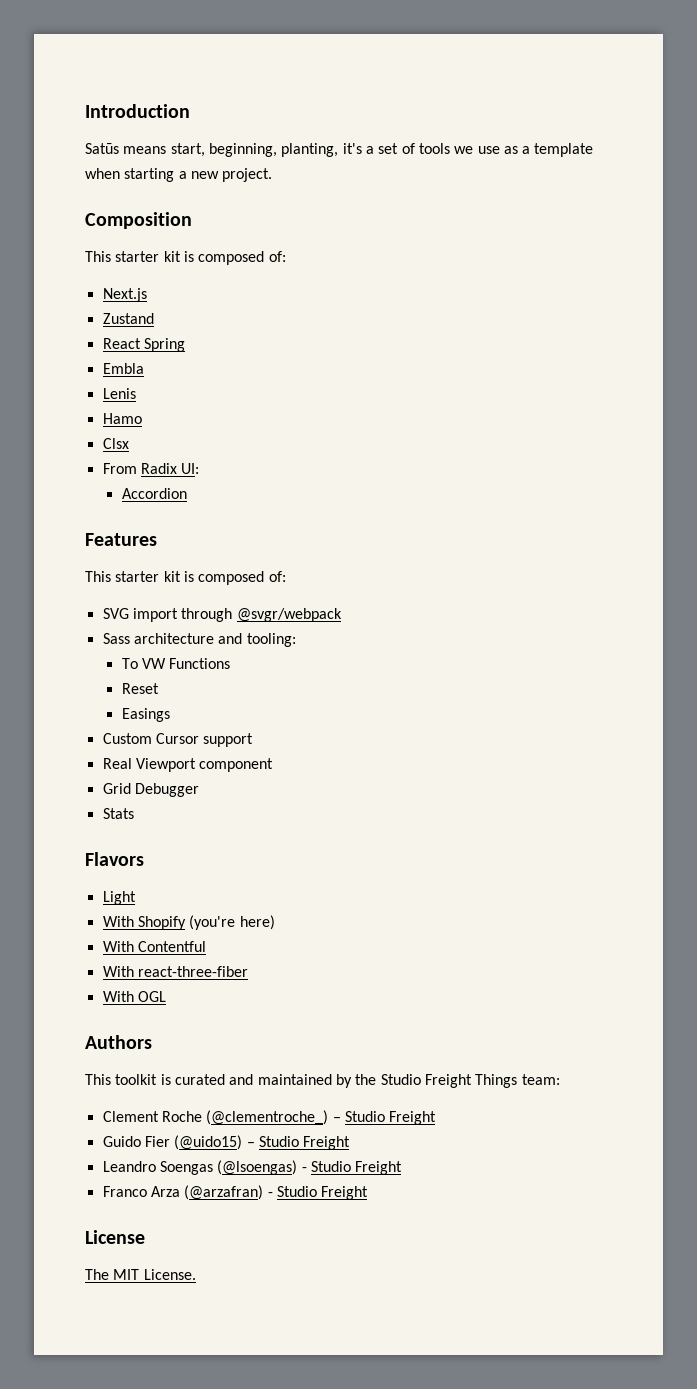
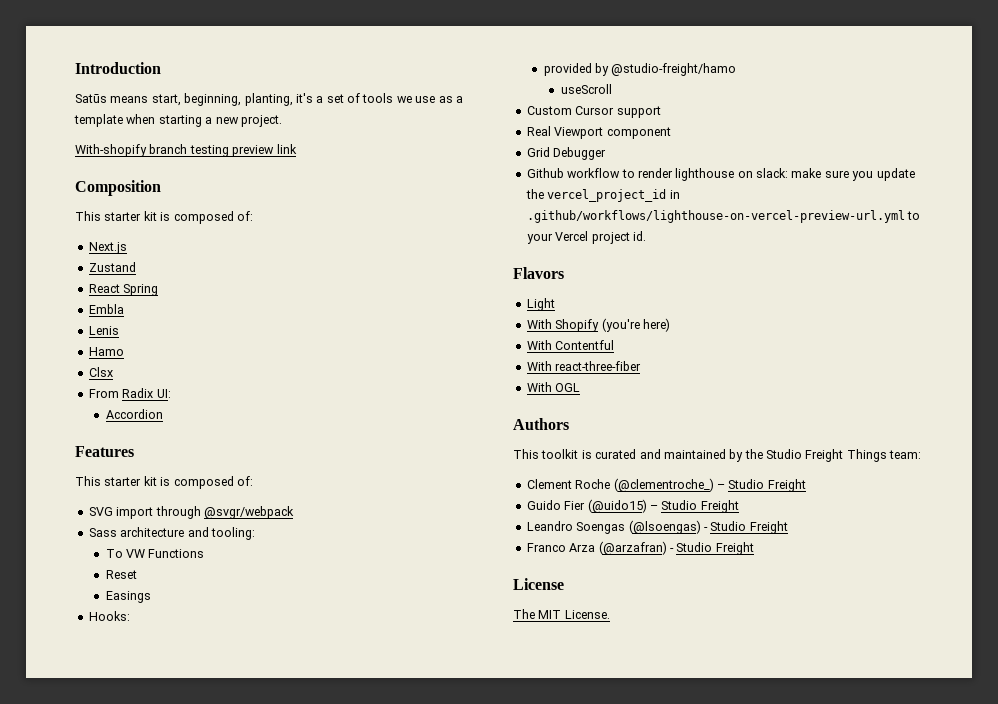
(273, 175) none -> [75,144,297,157] // With-shopify branch testing preview link
(170, 715) none -> [88,611,130,621] [543,63,737,76] [560,84,612,94] // Hooks: // provided by @studio-freight/hamo // useScroll
[102,808,134,819] Stats -> [526,168,915,181] [525,189,680,202] [526,210,921,223] [526,231,646,244] Github workflow to render lighthouse on slack: make sure you update the vercel_project_id in .github/workflows/lighthouse-on-vercel-preview-url.yml to your Vercel project id.

